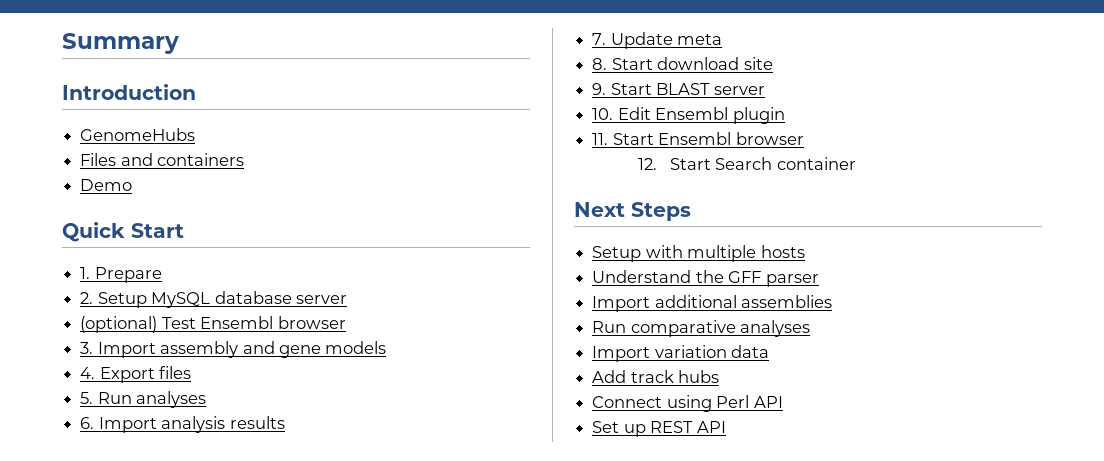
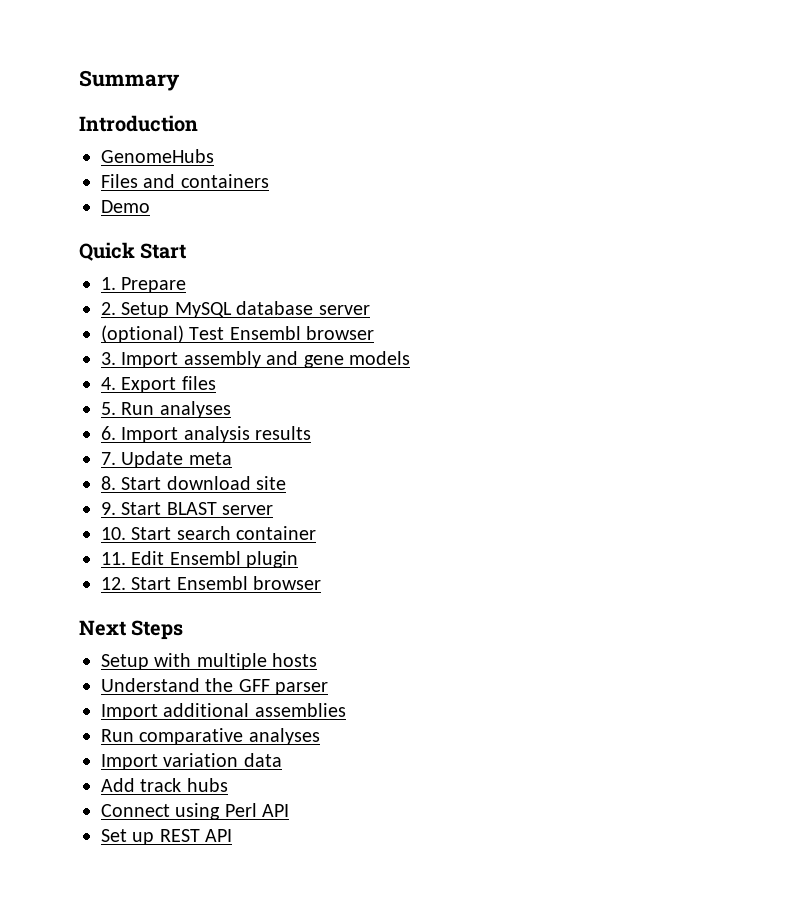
(614, 114) none -> [131,526,317,540] [101,552,126,565] Start search container // 11.
[592,133,609,145] 11. -> [101,577,126,590] 12.
[637,157,856,170] // 12. Start Search container -> (322, 583) none

